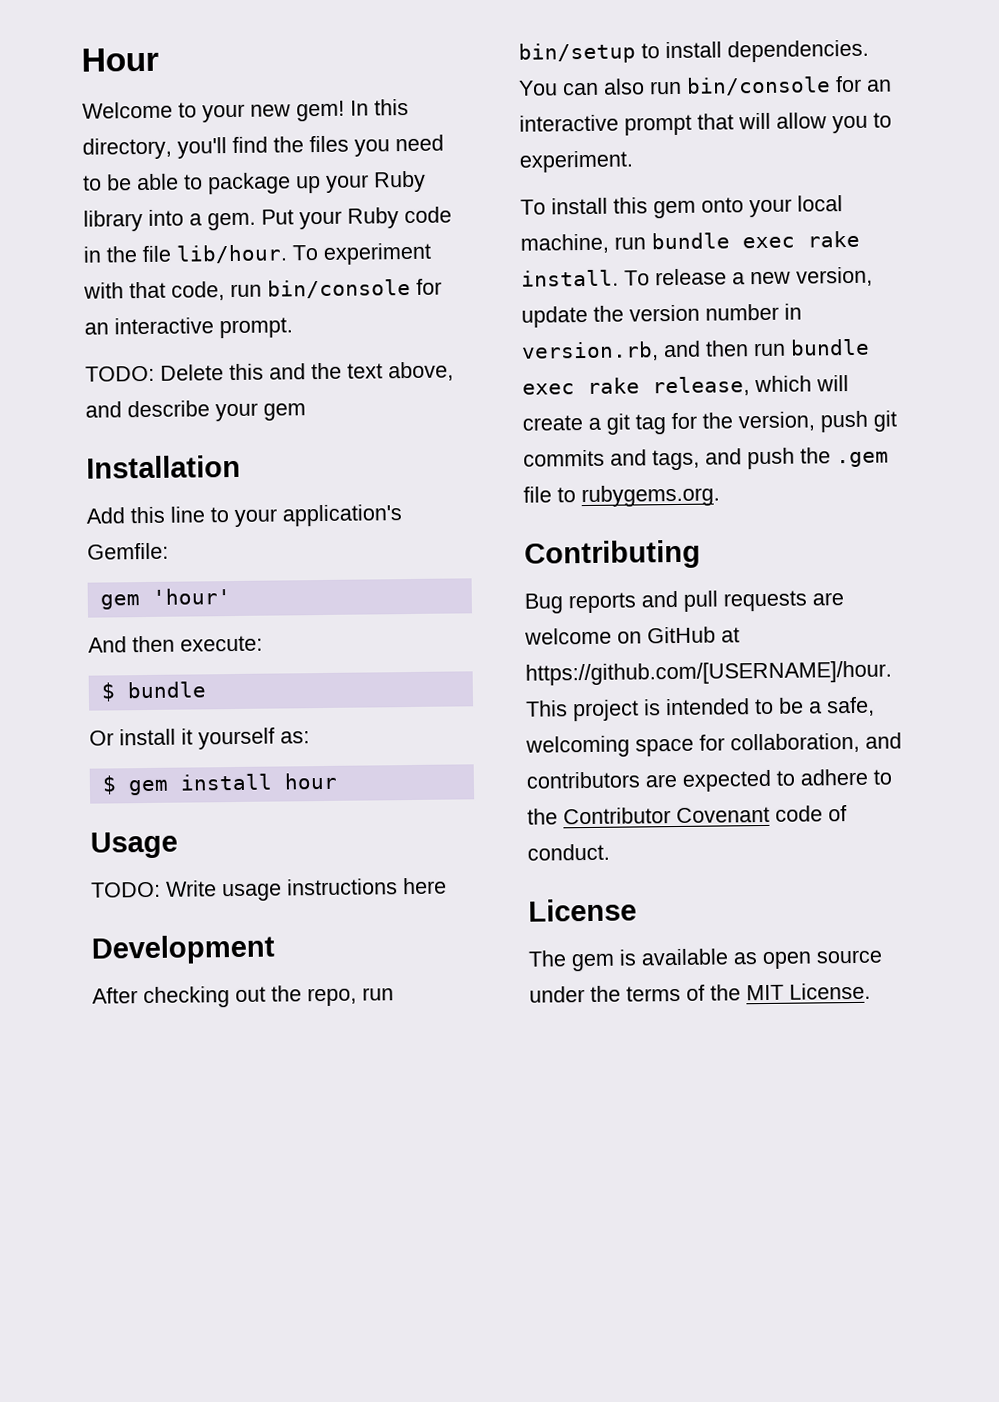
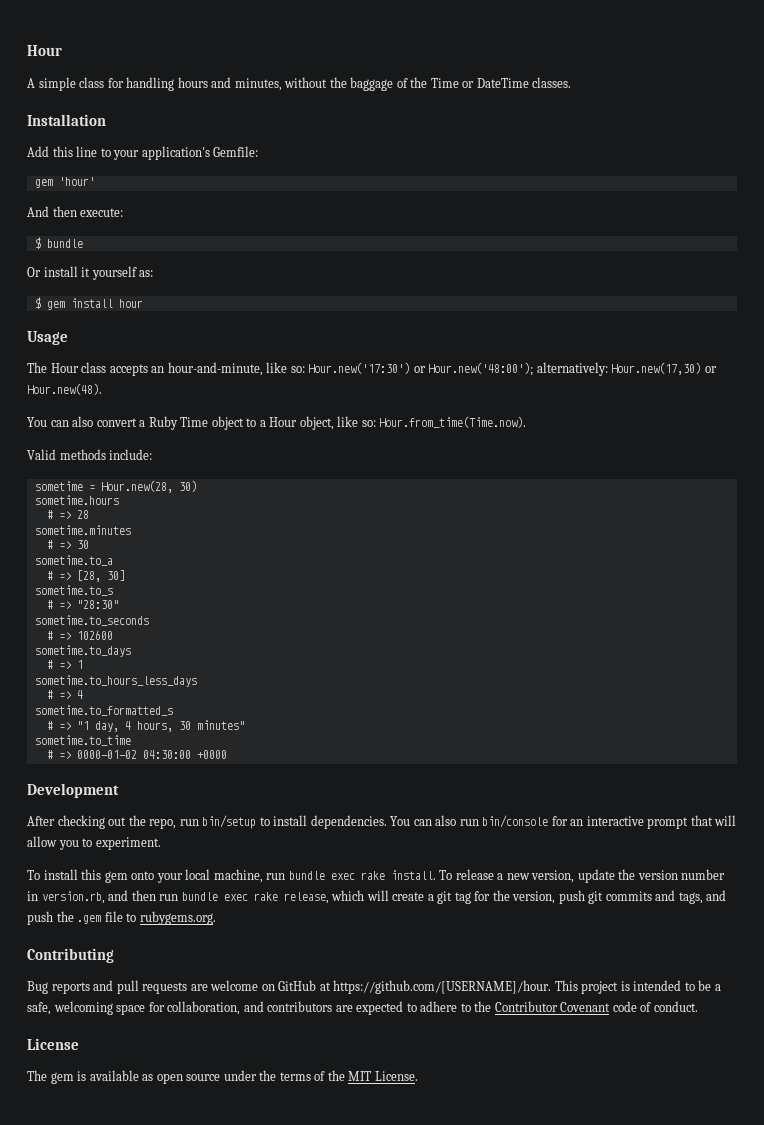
[82,98,409,123] [82,134,444,160] [83,170,426,195] [83,206,452,232] [83,242,432,265] [83,278,442,301] [84,317,293,339] [85,361,454,382] [85,400,306,422] Welcome to your new gem! In this directory, you'll find the files you need to be able to package up your Ruby library into a gem. Put your Ruby code in the file lib/hour. To experiment with that code, run bin/console for an interactive prompt. // TODO: Delete this and the text above, and describe your gem -> [27,77,572,91] A simple class for handling hours and minutes, without the baggage of the Time or DateTime classes.
[91,877,447,902] TODO: Write usage instructions here -> [27,362,717,376] [27,383,102,395] [27,416,527,430] [27,449,153,460] [34,480,197,493] [34,495,119,505] [46,510,89,519] [34,525,131,535] [46,540,89,549] [34,555,113,566] [46,570,125,582] [34,585,113,596] [46,600,119,609] [34,615,149,626] [46,630,113,640] [34,645,131,657] [46,660,83,669] [34,675,197,687] [46,690,83,699] [34,705,173,716] [46,720,245,732] [34,735,131,746] [46,750,227,759] The Hour class accepts an hour-and-minute, like so: Hour.new('17:30') or Hour.new('48:00'); alternatively: Hour.new(17,30) or Hour.new(48). // You can also convert a Ruby Time object to a Hour object, like so: Hour.from_time(Time.now). // Valid methods include: // sometime = Hour.new(28, 30) // sometime.hours // # => 28 // sometime.minutes // # => 30 // sometime.to_a // # => [28, 30] // sometime.to_s // # => "28:30" // sometime.to_seconds // # => 102600 // sometime.to_days // # => 1 // sometime.to_hours_less_days // # => 4 // sometime.to_formatted_s // # => "1 day, 4 hours, 30 minutes" // sometime.to_time // # => 0000-01-02 04:30:00 +0000

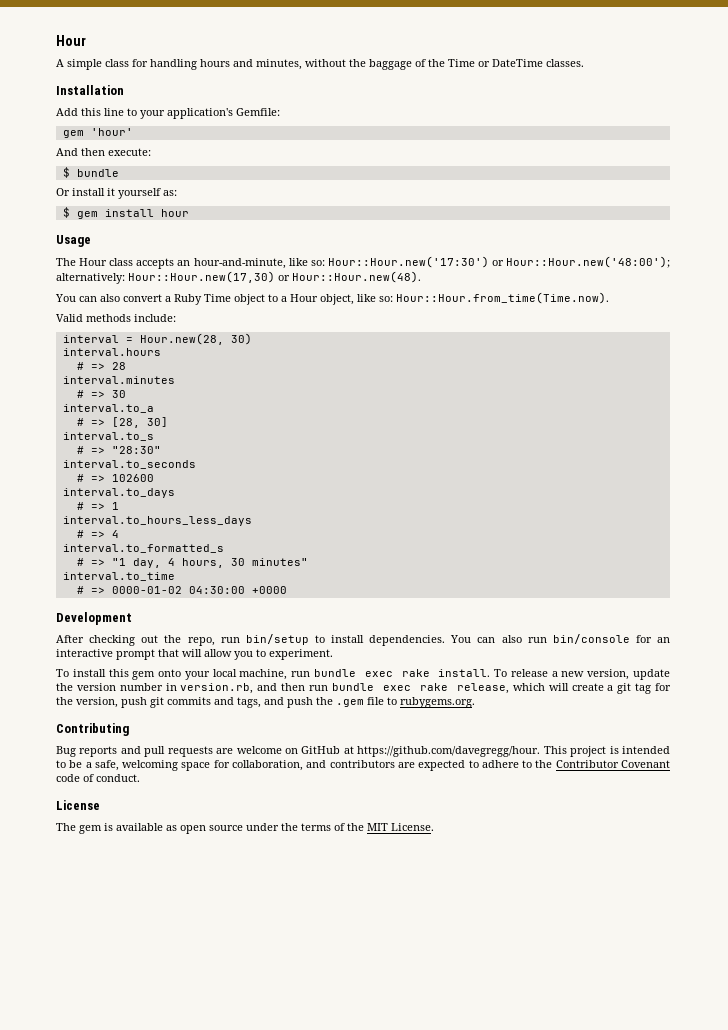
[308,362,717,376] [27,383,102,395] Hour.new('17:30') or Hour.new('48:00'); alternatively: Hour.new(17,30) or Hour.new(48). -> [327,256,670,268] [56,271,421,284] Hour::Hour.new('17:30') or Hour::Hour.new('48:00'); alternatively: Hour::Hour.new(17,30) or Hour::Hour.new(48).
[379,416,527,428] Hour.from_time(Time.now). -> [396,292,609,304] Hour::Hour.from_time(Time.now).
[34,481,83,491] sometime -> [62,335,119,343] interval
[34,495,119,505] sometime.hours -> [62,348,161,356] interval.hours
[34,525,131,535] sometime.minutes -> [62,376,175,384] interval.minutes
[34,555,113,566] sometime.to_a -> [62,404,154,413] interval.to_a
[34,585,113,596] sometime.to_s -> [62,432,154,441] interval.to_s
[34,615,149,626] sometime.to_seconds -> [62,460,196,469] interval.to_seconds
[34,645,131,657] sometime.to_days -> [62,488,175,498] interval.to_days
[34,675,197,687] sometime.to_hours_less_days -> [62,516,252,526] interval.to_hours_less_days
[34,705,173,716] sometime.to_formatted_s -> [62,544,224,553] interval.to_formatted_s
[34,735,131,746] sometime.to_time -> [62,572,175,581] interval.to_time
[333,980,552,994] https://github.com/[USERNAME]/hour. -> [357,746,541,757] https://github.com/davegregg/hour.

